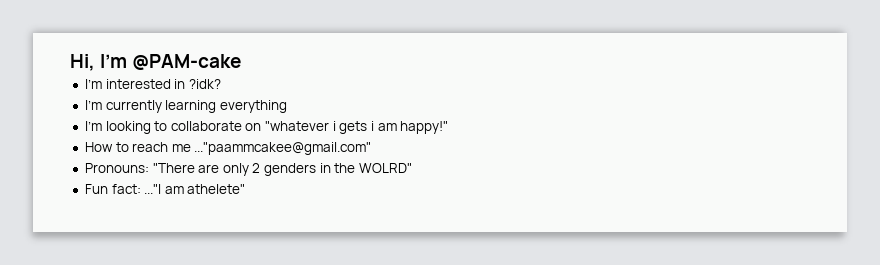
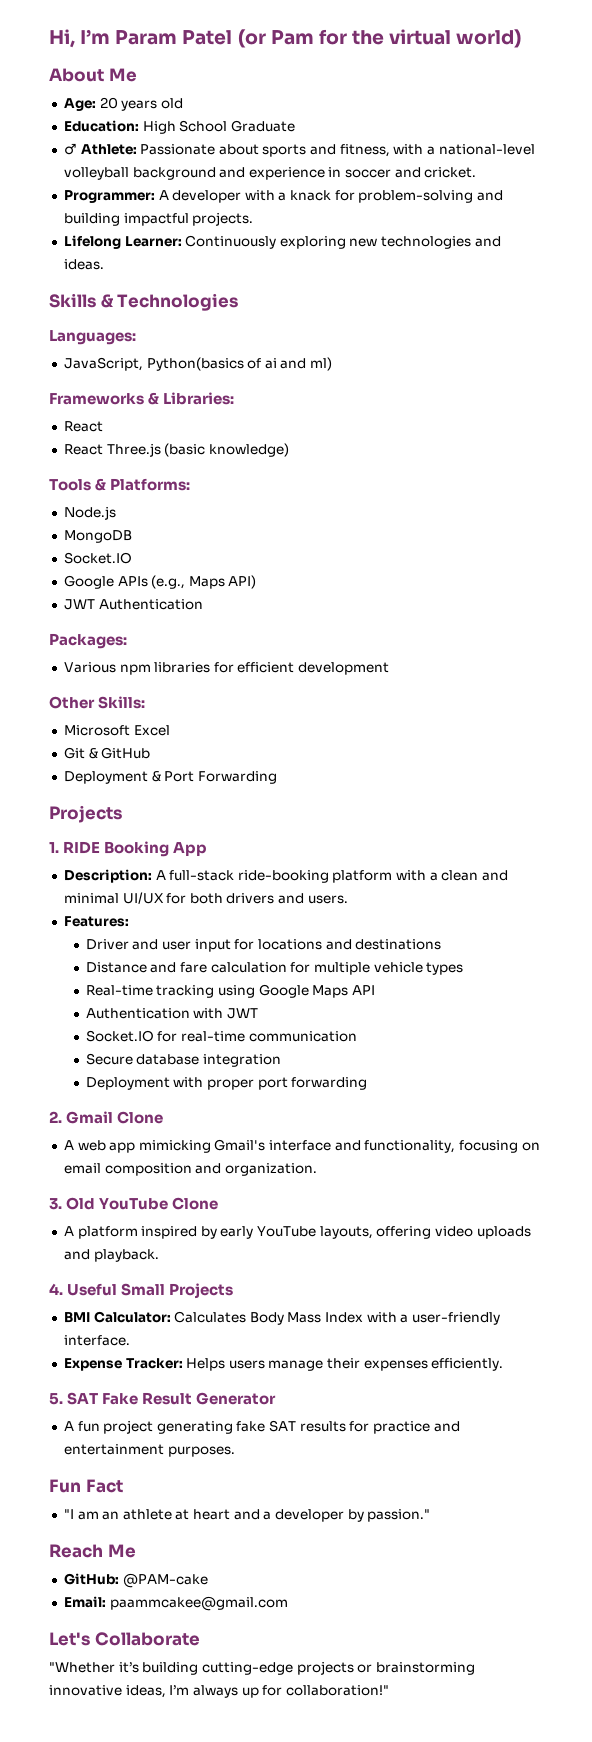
[132,54,242,70] [84,79,221,89] [84,100,287,113] [84,121,449,134] [84,142,372,155] [84,163,413,176] [84,184,246,194] @PAM-cake // I’m interested in ?idk? // I’m currently learning everything // I’m looking to collaborate on "whatever i gets i am happy!" // How to reach me ..."paammcakee@gmail.com" // Pronouns: "There are only 2 genders in the WOLRD" // Fun fact: ..."I am athelete" -> [115,29,522,48] [49,68,137,82] [63,97,183,111] [63,120,295,134] [63,143,535,157] [63,167,477,180] [63,190,504,203] [63,212,254,226] [63,235,501,249] [63,259,104,270] [49,293,239,311] [49,330,136,345] [63,357,333,371] [49,392,235,405] [63,421,103,432] [63,443,289,457] [49,478,191,491] [63,506,116,520] [63,530,132,543] [63,552,132,564] [63,575,257,589] [63,599,203,610] [49,633,127,649] [63,662,390,675] [49,696,146,709] [63,725,170,736] [63,747,151,759] [63,771,277,784] [49,805,122,823] [49,841,208,857] [63,869,509,883] [63,892,348,904] [63,916,129,927] [85,939,442,952] [85,962,464,975] [85,984,375,998] [85,1008,258,1019] [85,1030,357,1042] [85,1053,281,1067] [85,1077,368,1090] [49,1111,164,1124] [63,1139,540,1153] [63,1163,317,1176] [49,1197,219,1210] [63,1226,531,1239] [63,1249,159,1262] [49,1283,234,1299] [63,1311,501,1325] [63,1335,130,1346] [63,1358,504,1371] [49,1392,277,1405] [63,1420,460,1434] [63,1444,235,1457] [49,1479,123,1493] [63,1509,431,1522] [49,1544,136,1558] [63,1573,208,1588] [63,1596,288,1611] [49,1632,200,1646] [49,1661,475,1675] [49,1685,389,1698] Param Patel (or Pam for the virtual world) // About Me // Age: 20 years old // Education: High School Graduate // ♂ Athlete: Passionate about sports and fitness, with a national-level volleyball background and experience in soccer and cricket. // Programmer: A developer with a knack for problem-solving and building impactful projects. // Lifelong Learner: Continuously exploring new technologies and ideas. // Skills & Technologies // Languages: // JavaScript, Python(basics of ai and ml) // Frameworks & Libraries: // React // React Three.js (basic knowledge) // Tools & Platforms: // Node.js // MongoDB // Socket.IO // Google APIs (e.g., Maps API) // JWT Authentication // Packages: // Various npm libraries for efficient development // Other Skills: // Microsoft Excel // Git & GitHub // Deployment & Port Forwarding // Projects // 1. RIDE Booking App // Description: A full-stack ride-booking platform with a clean and minimal UI/UX for both drivers and users. // Features: // Driver and user input for locations and destinations // Distance and fare calculation for multiple vehicle types // Real-time tracking using Google Maps API // Authentication with JWT // Socket.IO for real-time communication // Secure database integration // Deployment with proper port forwarding // 2. Gmail Clone // A web app mimicking Gmail's interface and functionality, focusing on email composition and organization. // 3. Old YouTube Clone // A platform inspired by early YouTube layouts, offering video uploads and playback. // 4. Useful Small Projects // BMI Calculator: Calculates Body Mass Index with a user-friendly interface. // Expense Tracker: Helps users manage their expenses efficiently. // 5. SAT Fake Result Generator // A fun project generating fake SAT results for practice and entertainment purposes. // Fun Fact // "I am an athlete at heart and a developer by passion." // Reach Me // GitHub: @PAM-cake // Email: paammcakee@gmail.com // Let's Collaborate // "Whether it’s building cutting-edge projects or brainstorming innovative ideas, I’m always up for collaboration!"

